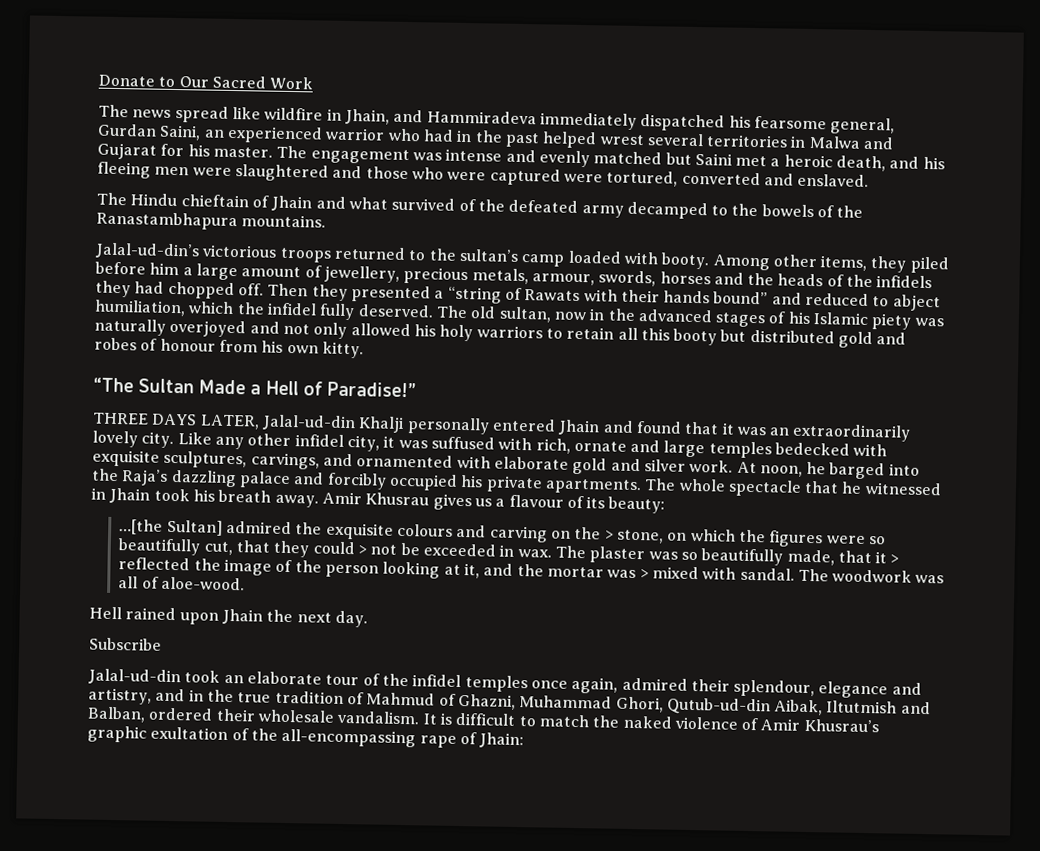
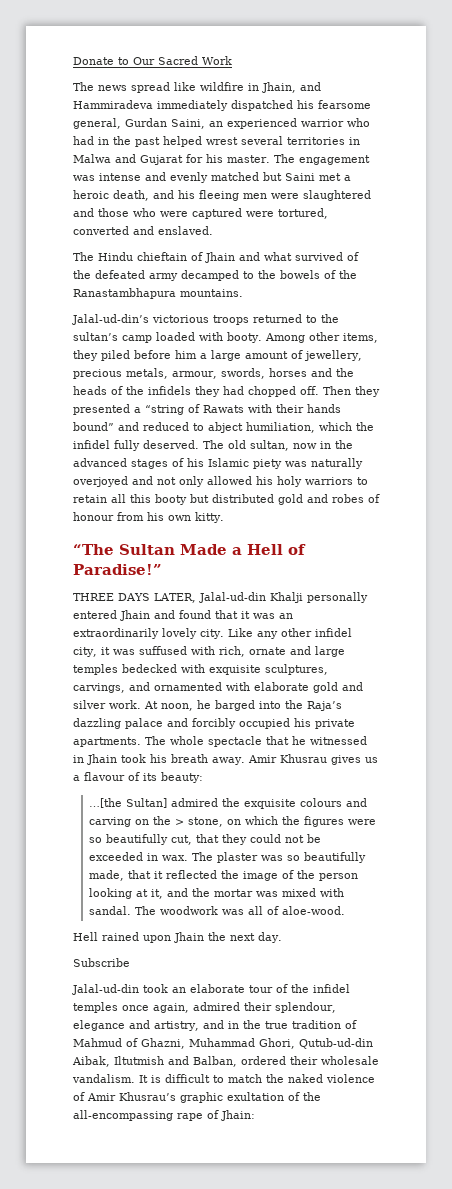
[357,545,367,555] > -> (282, 838) none
[890,554,900,564] > -> (164, 875) none
[639,569,649,579] > -> (279, 894) none

